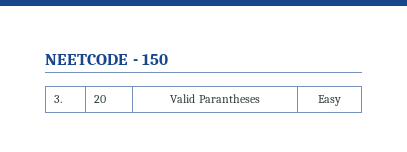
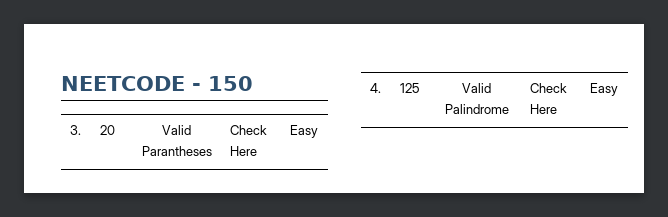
[318,95,341,106] | Easy -> [230,125,268,135] [230,146,258,156] [289,125,318,138] [370,83,382,93] [400,83,421,93] [462,83,491,93] [444,104,509,114] [530,83,568,93] [530,104,558,114] [589,83,618,96] | Check Here | Easy // 4. | 125 | Valid Palindrome | Check Here | Easy

